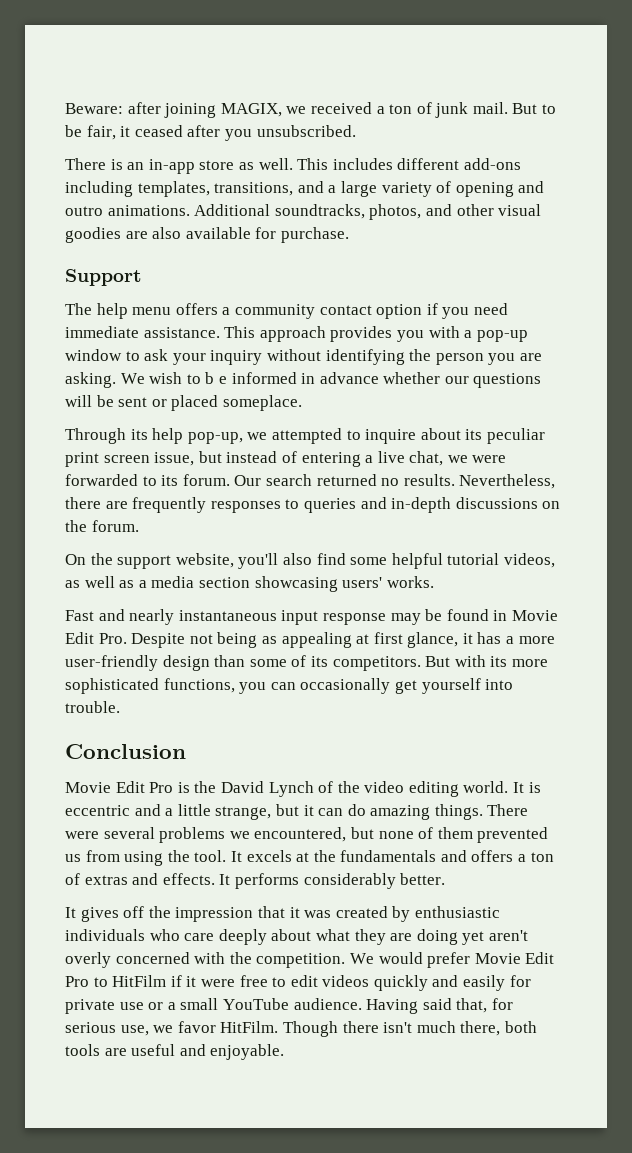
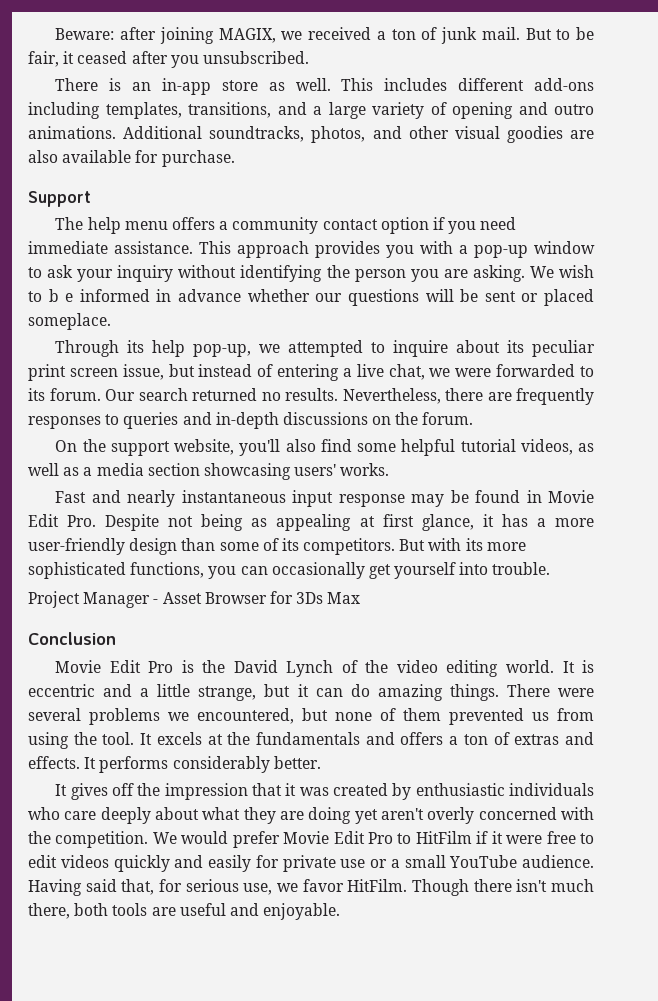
(120, 707) none -> [28,591,361,608] // Project Manager - Asset Browser for 3Ds Max

